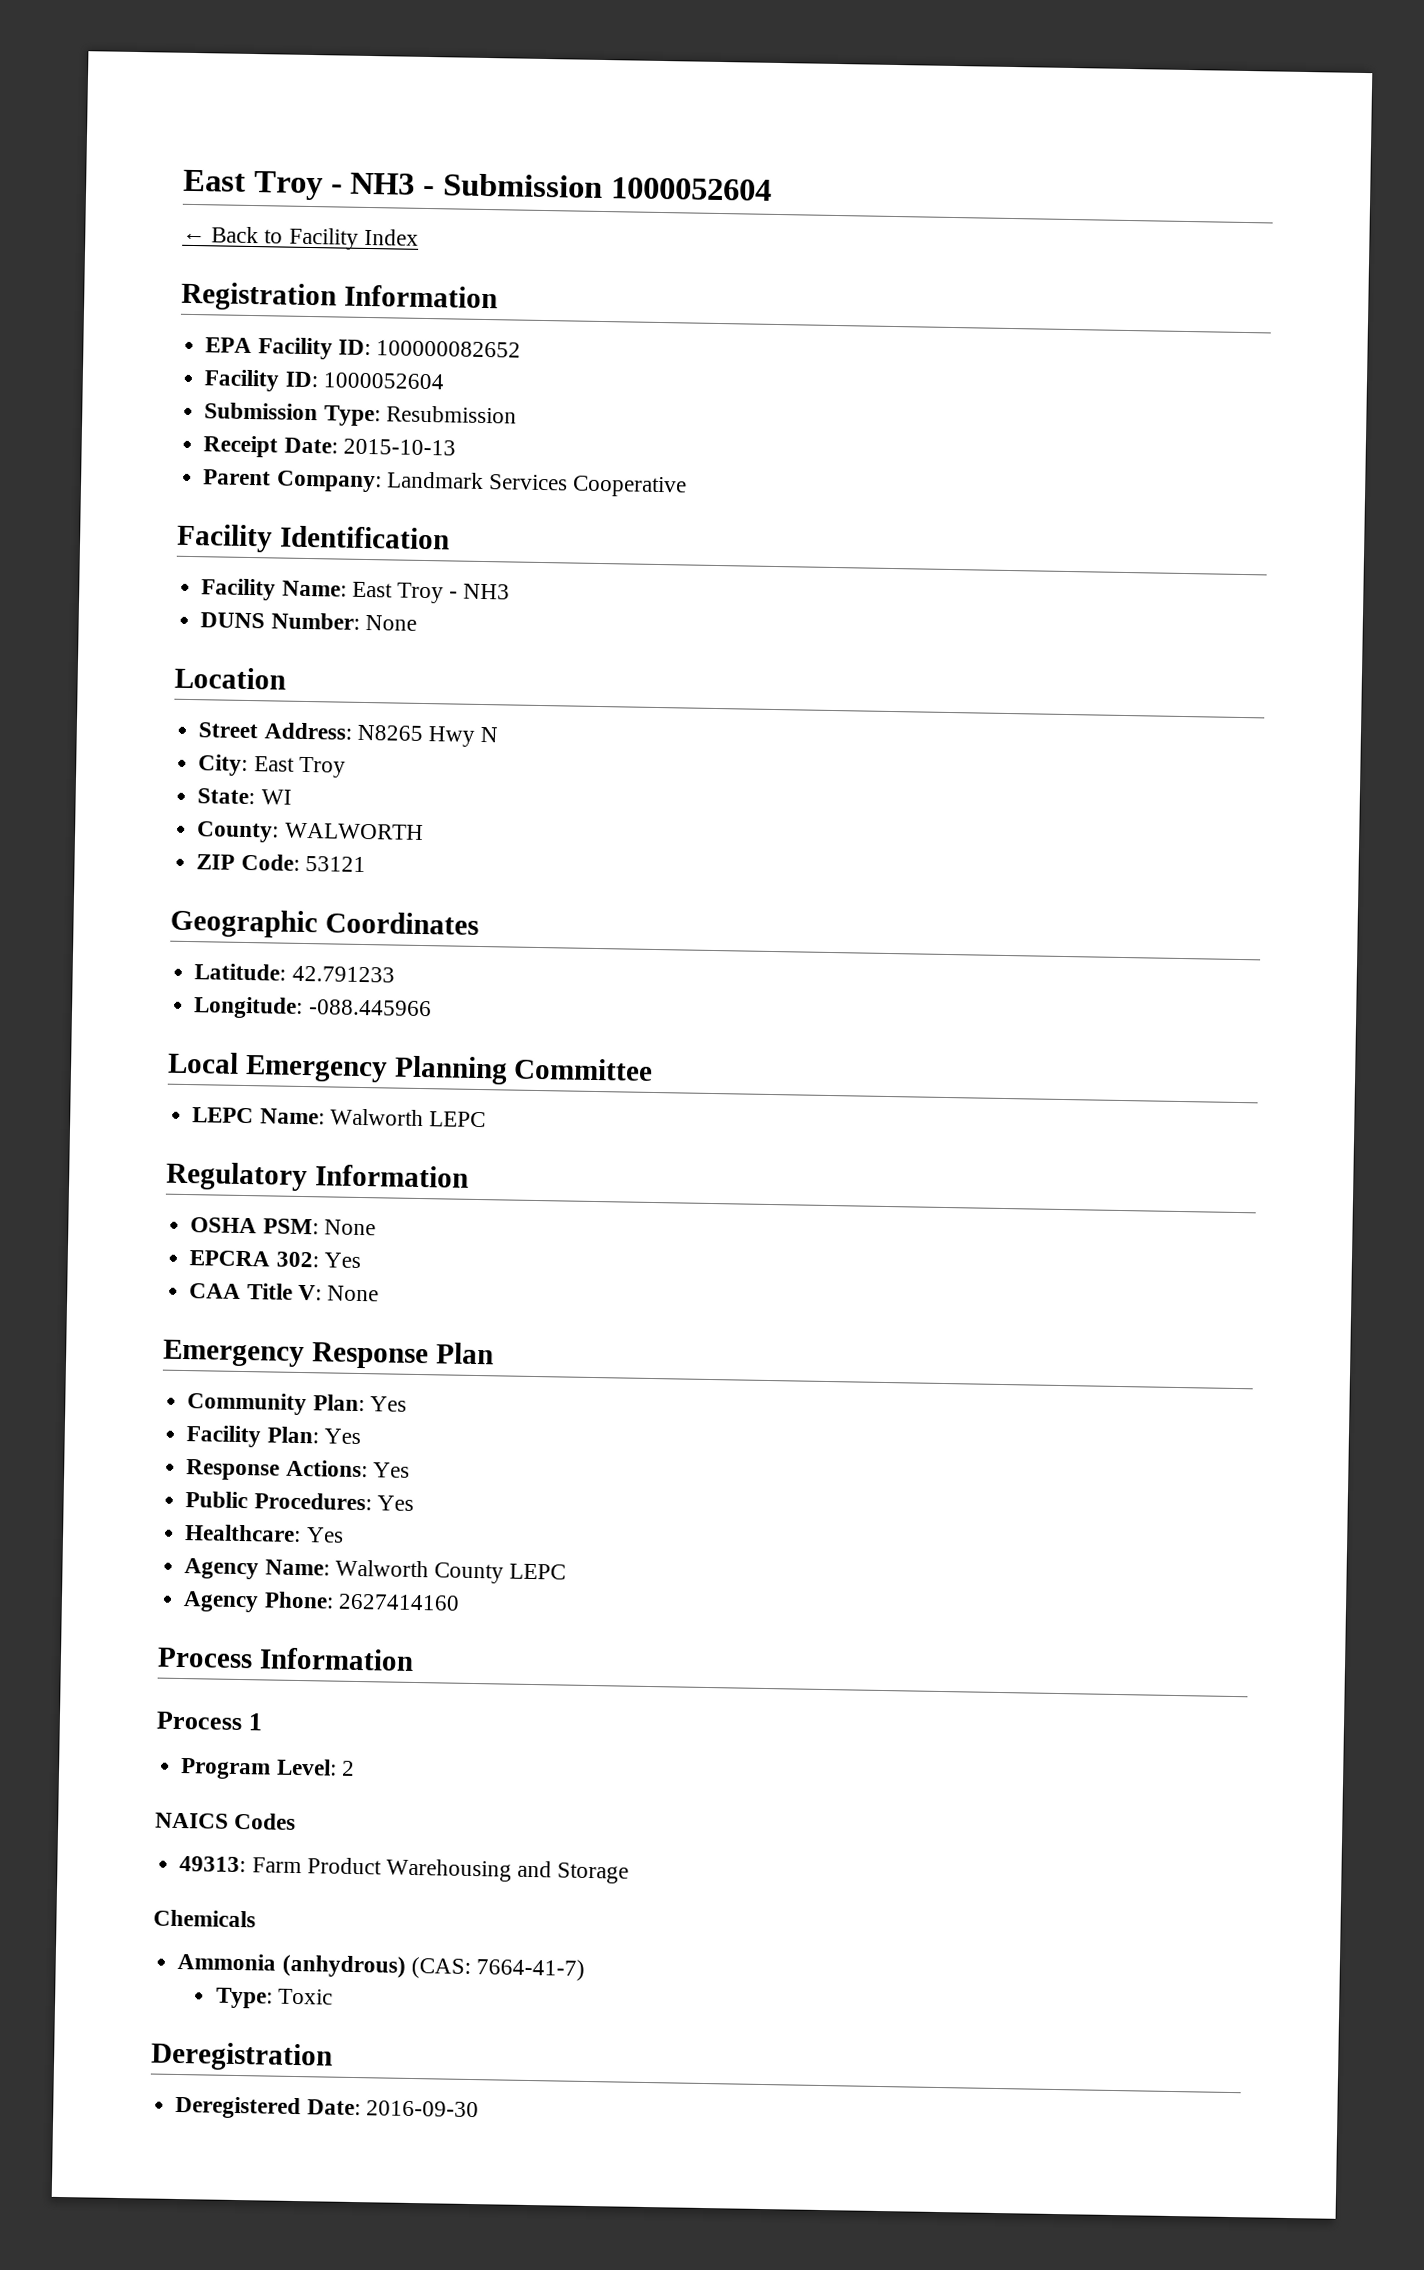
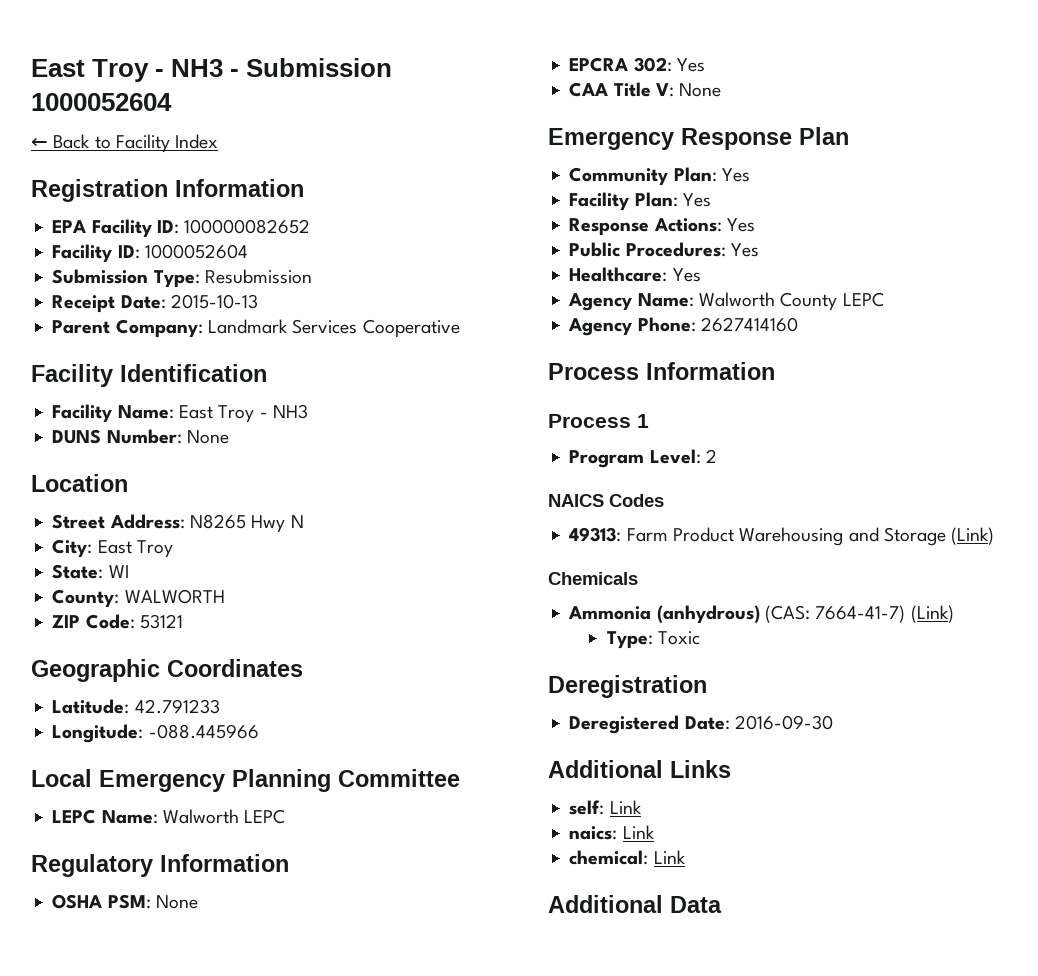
(630, 1873) none -> [951,527,995,545] (Link)
(585, 1969) none -> [910,605,954,623] (Link)
(479, 2109) none -> [548,760,731,778] [569,800,642,815] [569,825,655,840] [569,850,686,865] [548,895,722,913] // Additional Links // self: Link // naics: Link // chemical: Link // Additional Data

